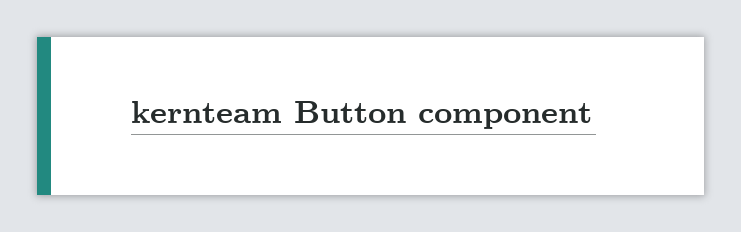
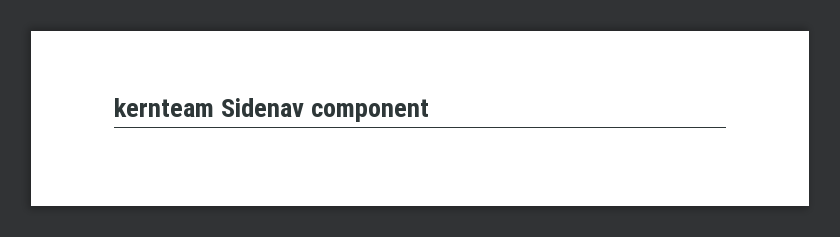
[294,101,406,123] Button -> [221,98,305,117] Sidenav

